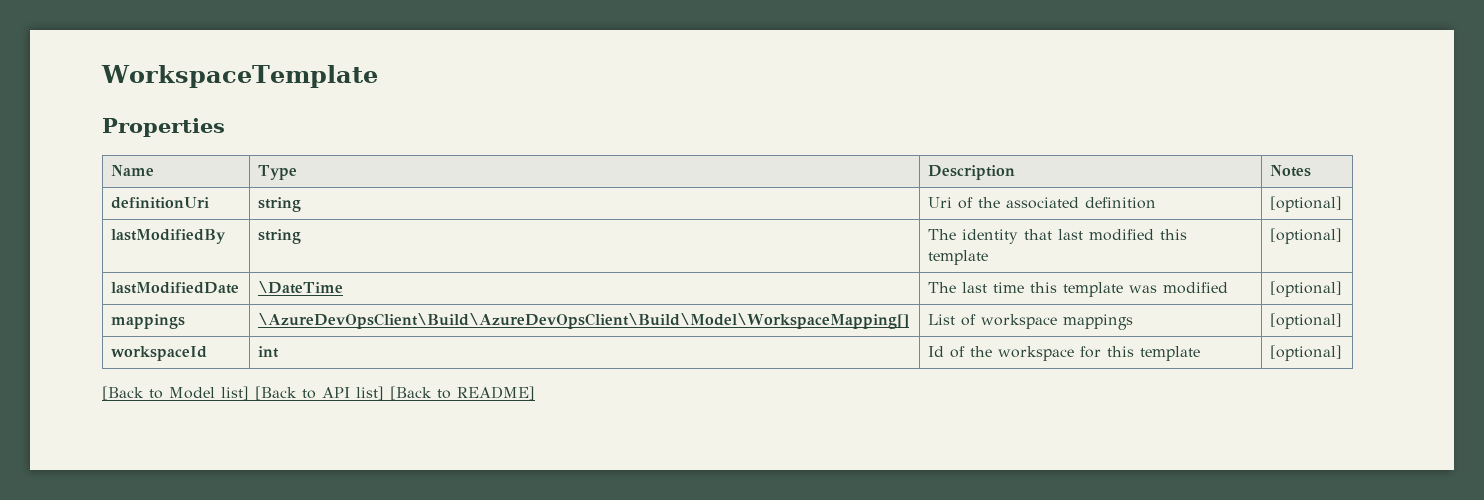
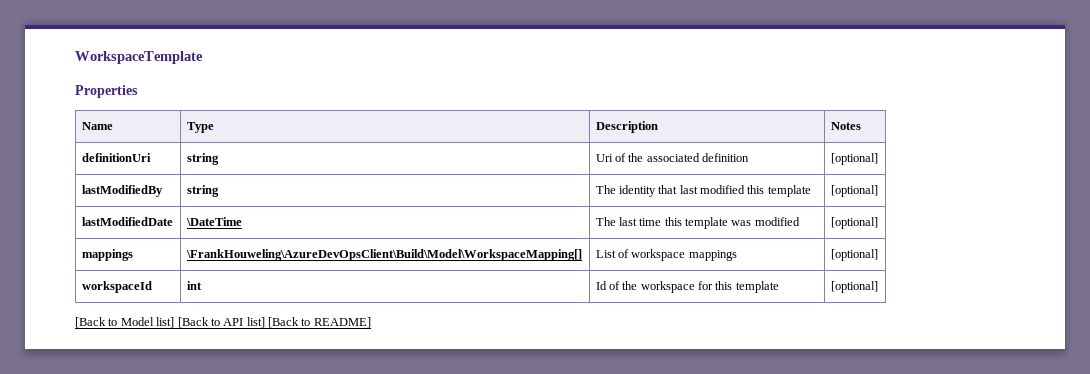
[258,313,910,329] \AzureDevOpsClient\Build\AzureDevOpsClient\Build\Model\WorkspaceMapping[] -> [185,249,582,261] \FrankHouweling\AzureDevOpsClient\Build\Model\WorkspaceMapping[]

